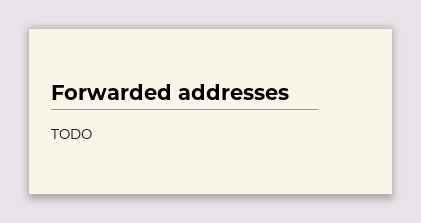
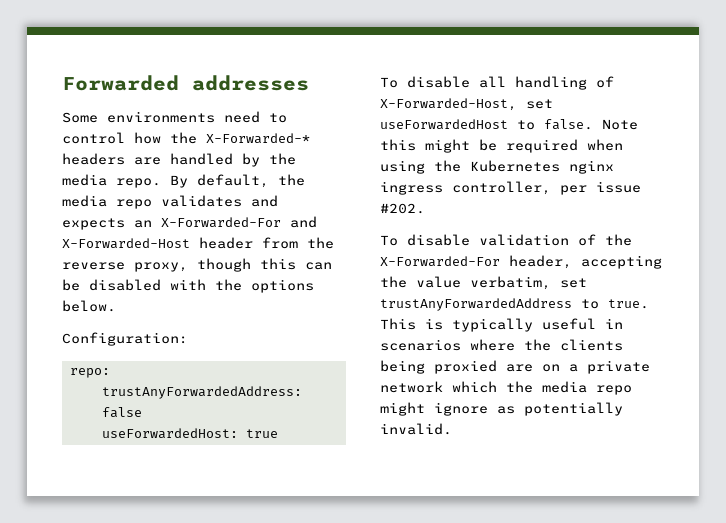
[51,129,92,139] TODO -> [62,111,287,123] [62,132,310,144] [62,153,296,167] [62,174,305,188] [62,195,278,209] [62,216,317,230] [62,237,334,249] [62,258,332,272] [62,279,314,293] [62,300,116,312] [62,332,188,346] [69,368,110,378] [101,386,302,399] [101,407,142,418] [101,428,278,439] [380,76,614,90] [380,98,553,111] [380,119,638,130] [380,139,623,153] [380,160,614,174] [380,181,641,195] [380,203,425,214] [380,234,632,246] [380,255,662,269] [380,276,587,290] [380,298,649,311] [380,318,623,332] [380,339,623,351] [380,360,650,374] [380,381,632,395] [380,402,623,416] [380,423,452,435] Some environments need to control how the X-Forwarded-* headers are handled by the media repo. By default, the media repo validates and expects an X-Forwarded-For and X-Forwarded-Host header from the reverse proxy, though this can be disabled with the options below. // Configuration: // repo: // trustAnyForwardedAddress: false // useForwardedHost: true // To disable all handling of X-Forwarded-Host, set useForwardedHost to false. Note this might be required when using the Kubernetes nginx ingress controller, per issue #202. // To disable validation of the X-Forwarded-For header, accepting the value verbatim, set trustAnyForwardedAddress to true. This is typically useful in scenarios where the clients being proxied are on a private network which the media repo might ignore as potentially invalid.

